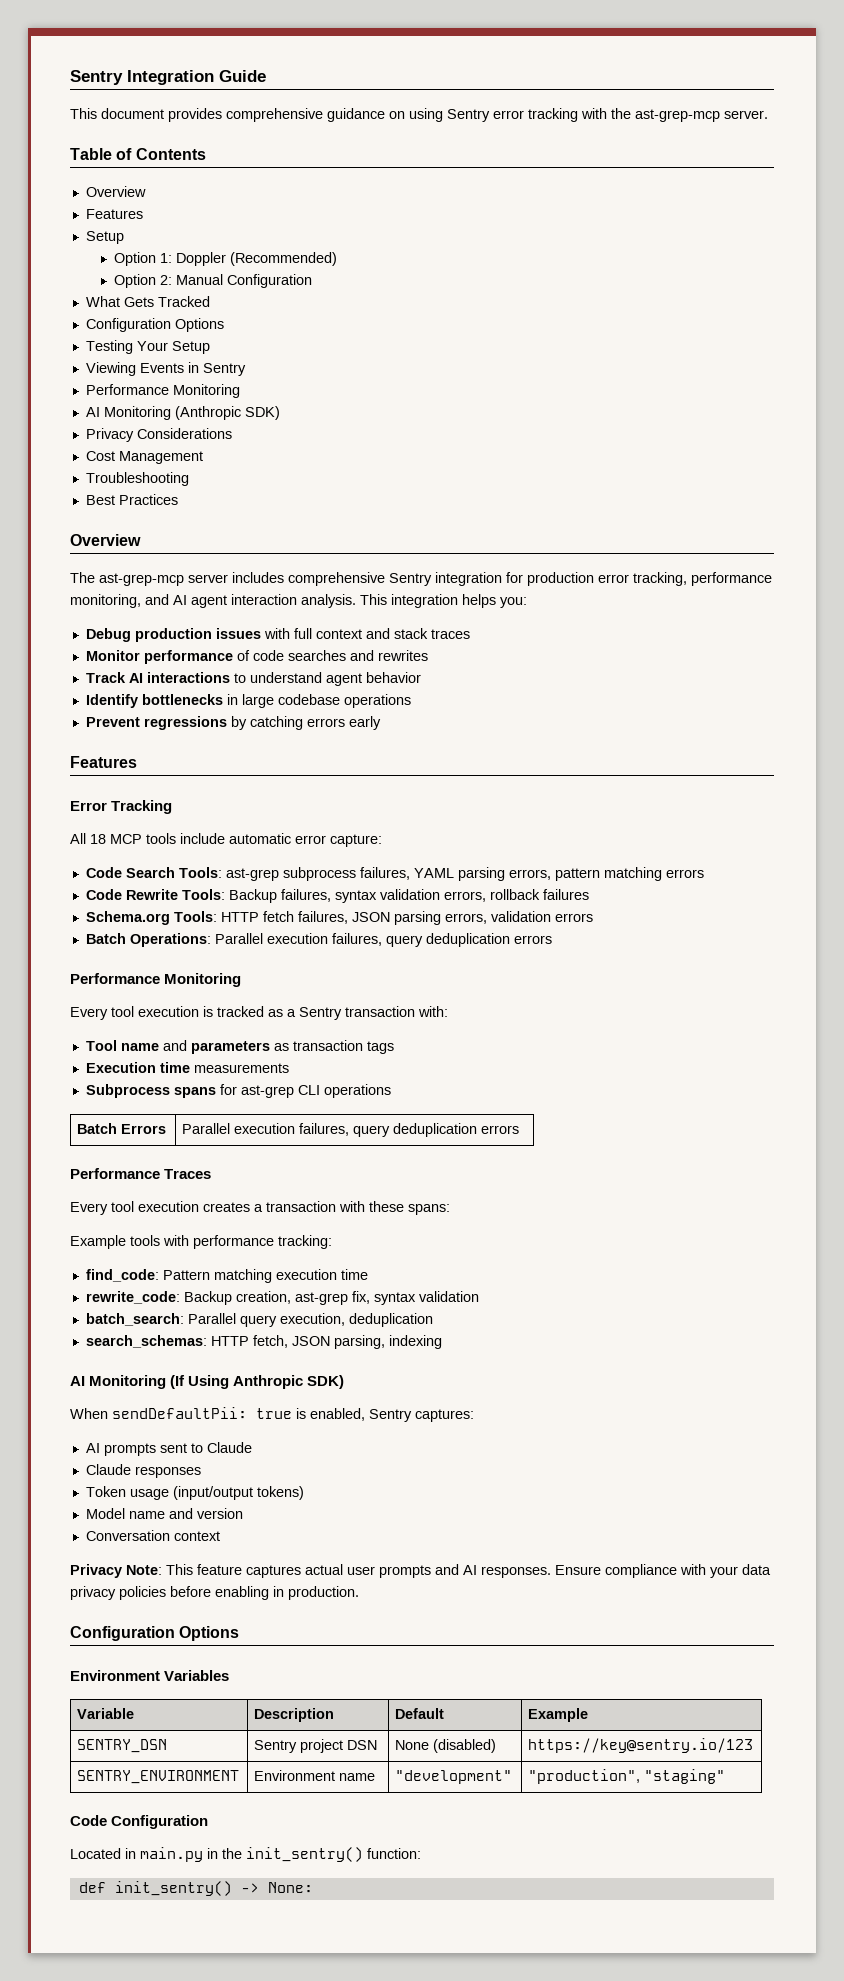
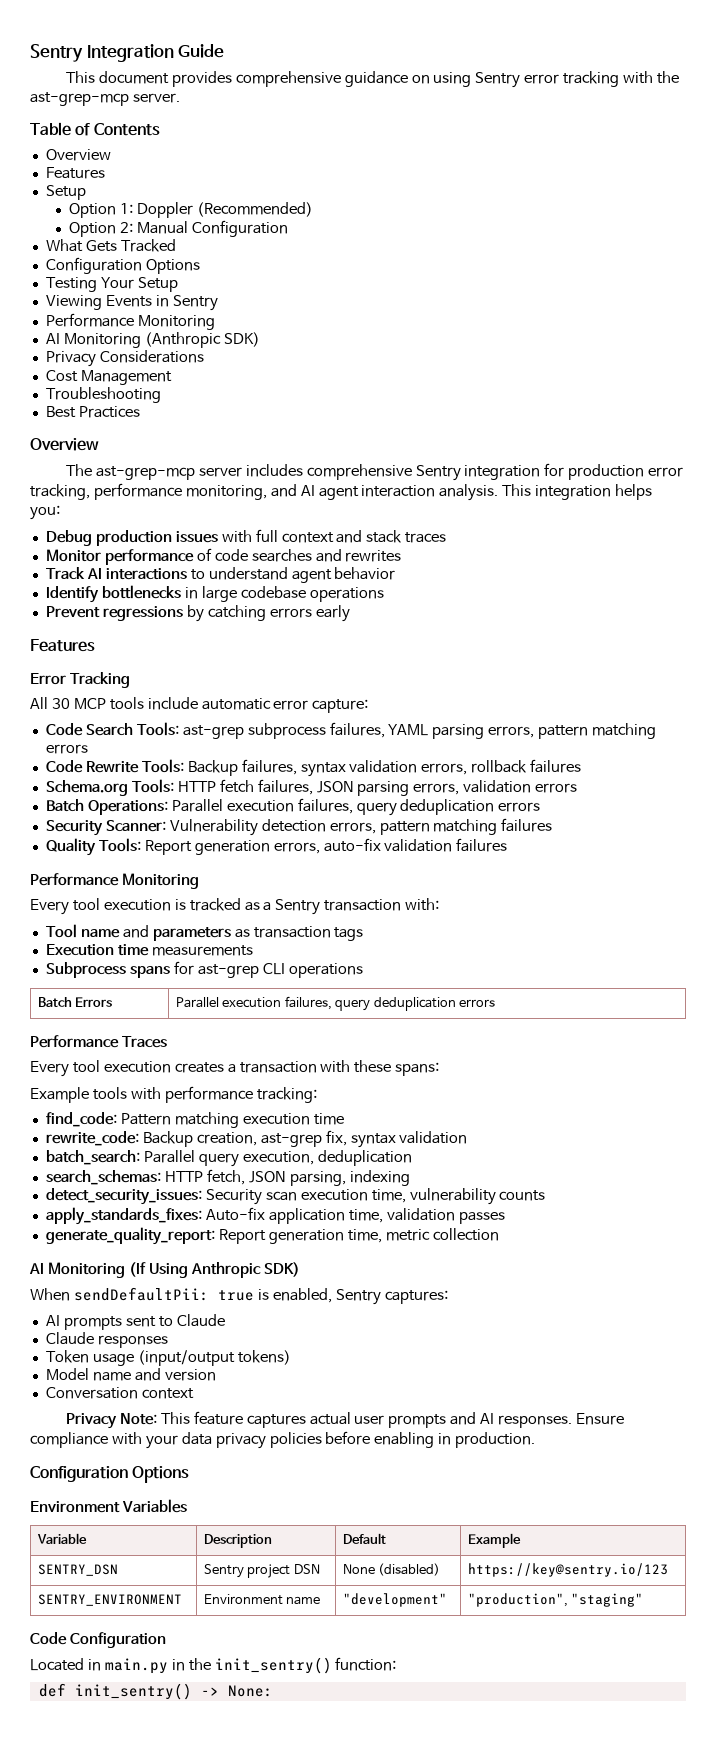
[90,834,106,844] 18 -> [51,698,70,709] 30
(552, 939) none -> [45,818,553,836] [45,838,508,856] // Security Scanner: Vulnerability detection errors, pattern matching failures // Quality Tools: Report generation errors, auto-fix validation failures
(442, 1342) none -> [45,1188,546,1205] [45,1207,505,1225] [45,1227,499,1245] // detect_security_issues: Security scan execution time, vulnerability counts // apply_standards_fixes: Auto-fix application time, validation passes // generate_quality_report: Report generation time, metric collection

